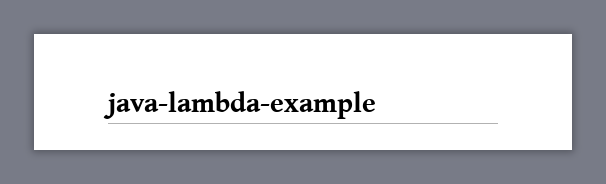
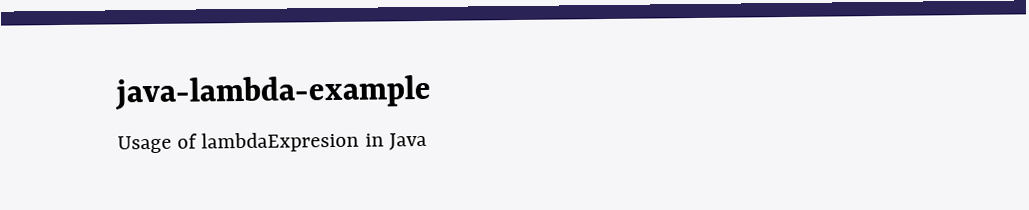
(376, 105) none -> [117,131,427,154] // Usage of lambdaExpresion in Java

